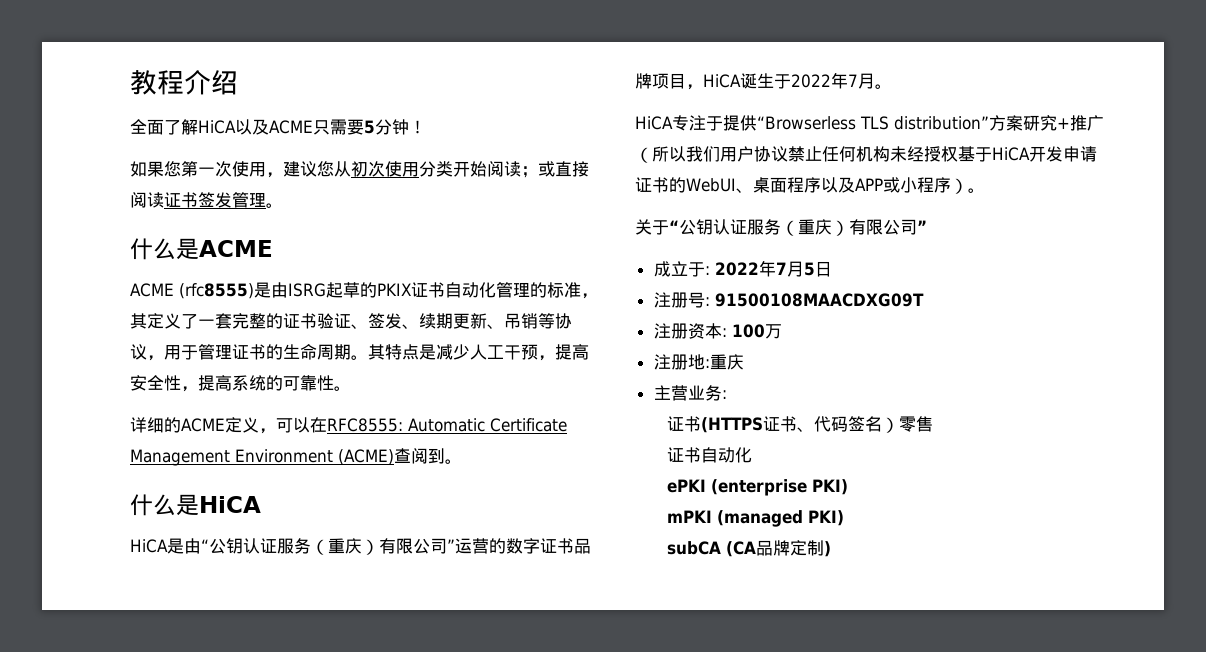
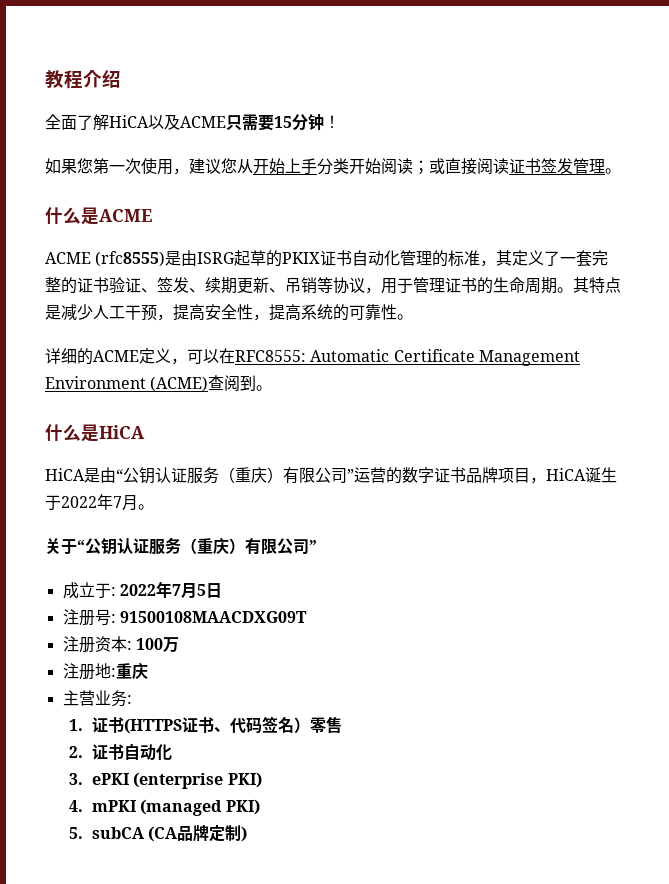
[364,120,375,134] 5 -> [274,116,292,128] 15
[351,161,419,177] 初次使用 -> [253,158,317,175] 开始上手
[635,115,1104,131] [635,146,1097,163] [635,177,985,194] // HiCA专注于提供“Browserless TLS distribution”方案研究+推广（所以我们用户协议禁止任何机构未经授权基于HiCA开发申请证书的WebUI、桌面程序以及APP或小程序）。 -> (154, 507) none
(727, 394) none -> [68,719,83,731] 1.
(934, 424) none -> [68,746,83,758] 2.
(753, 455) none -> [68,773,83,785] 3.
(849, 487) none -> [68,800,83,812] 4.
(845, 518) none -> [68,827,83,839] 5.

